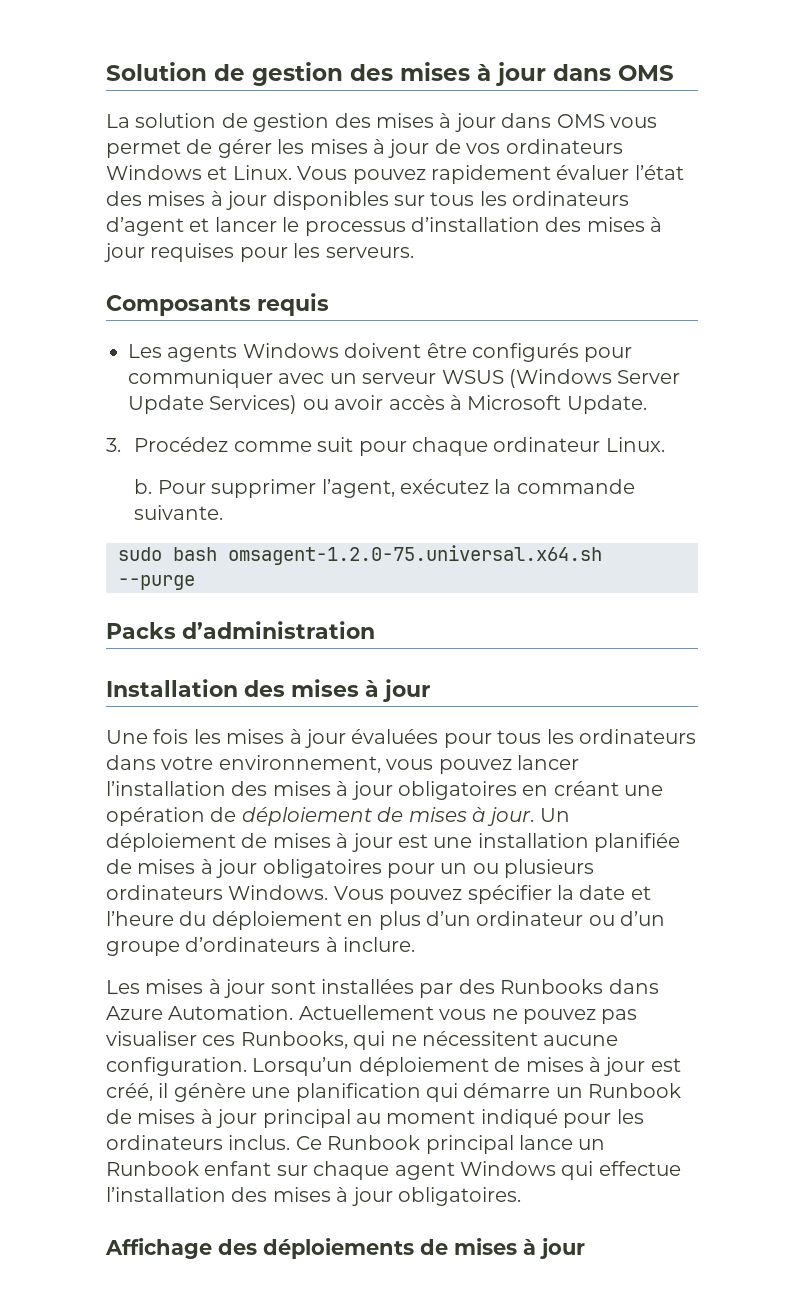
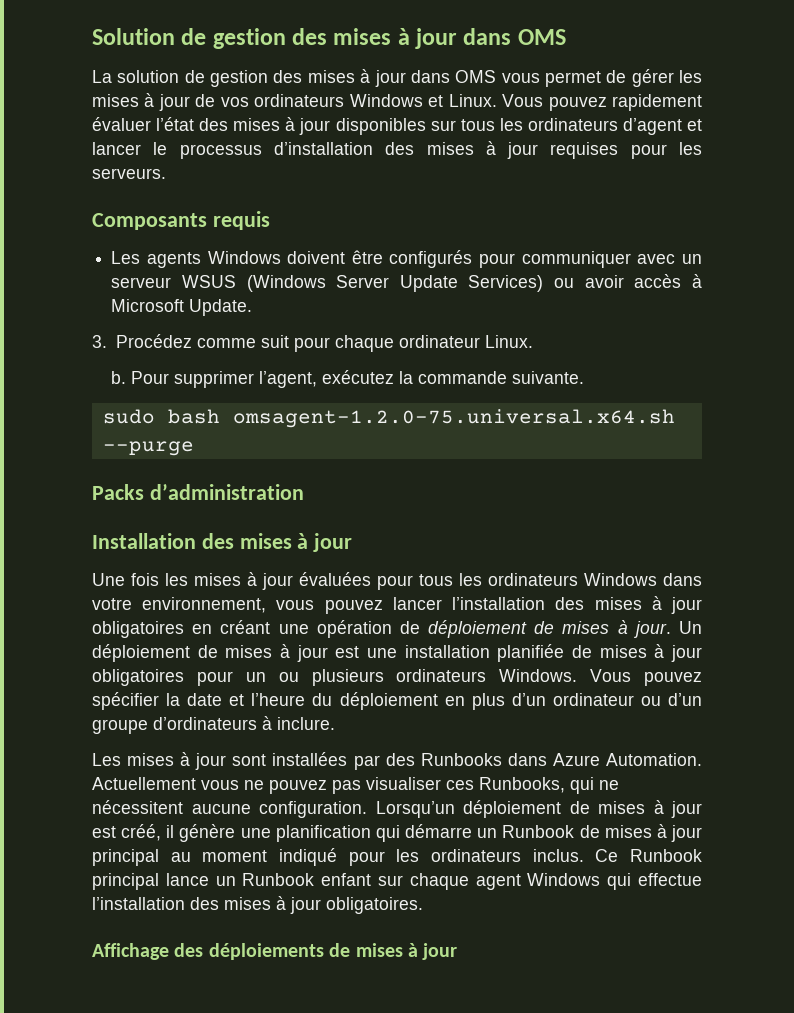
(696, 736) none -> [584,573,657,586] Windows

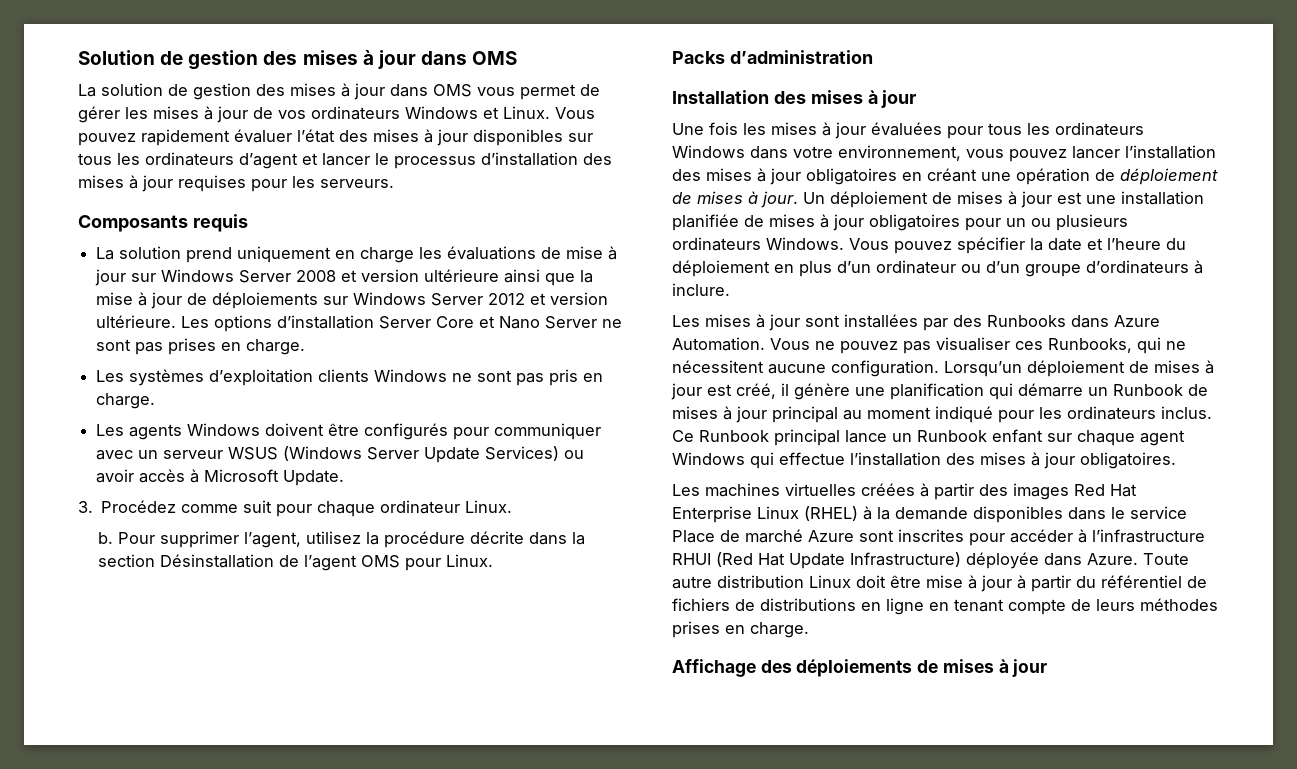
(270, 220) none -> [96,246,618,263] [95,269,594,286] [96,292,609,309] [96,315,623,332] [96,338,306,355] [96,369,604,386] [96,393,156,409] // La solution prend uniquement en charge les évaluations de mise à jour sur Windows Server 2008 et version ultérieure ainsi que la mise à jour de déploiements sur Windows Server 2012 et version ultérieure. Les options d’installation Server Core et Nano Server ne sont pas prises en charge. // Les systèmes d’exploitation clients Windows ne sont pas pris en charge.
[322,370,585,384] [102,409,675,428] [102,441,194,456] exécutez la commande suivante. // sudo bash omsagent-1.2.0-75.universal.x64.sh --purge -> [306,531,586,548] [98,554,494,571] utilisez la procédure décrite dans la section Désinstallation de l’agent OMS pour Linux.
[92,777,239,790] Actuellement vous -> [770,338,810,350] Vous
(423, 905) none -> [672,483,1137,500] [672,506,1187,523] [672,529,1205,546] [672,552,1189,569] [672,575,1207,592] [672,598,1218,615] [672,621,809,638] // Les machines virtuelles créées à partir des images Red Hat Enterprise Linux (RHEL) à la demande disponibles dans le service Place de marché Azure sont inscrites pour accéder à l’infrastructure RHUI (Red Hat Update Infrastructure) déployée dans Azure. Toute autre distribution Linux doit être mise à jour à partir du référentiel de fichiers de distributions en ligne en tenant compte de leurs méthodes prises en charge.

